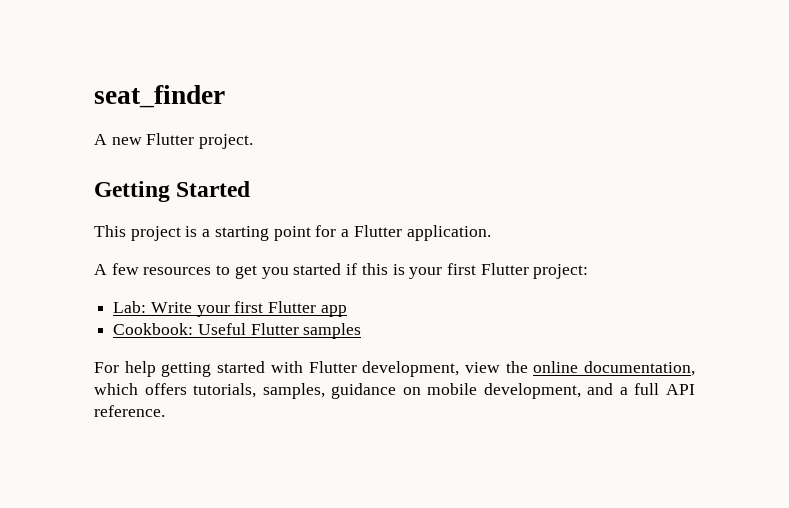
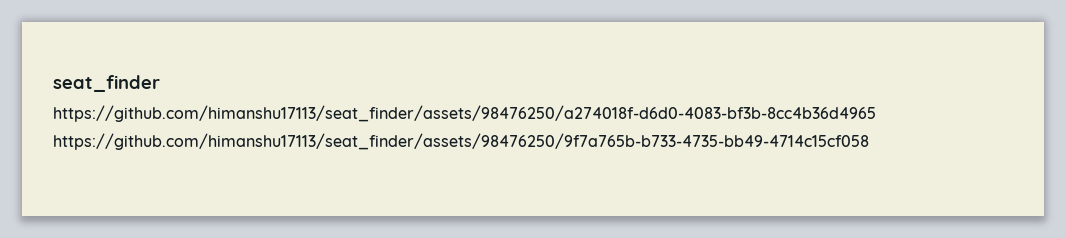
[94,133,254,149] [94,181,251,202] [94,225,491,241] [94,263,589,279] [113,301,347,317] [113,323,362,339] [94,361,695,377] [94,383,695,399] [94,405,165,417] A new Flutter project. // Getting Started // This project is a starting point for a Flutter application. // A few resources to get you started if this is your first Flutter project: // Lab: Write your first Flutter app // Cookbook: Useful Flutter samples // For help getting started with Flutter development, view the online documentation, which offers tutorials, samples, guidance on mobile development, and a full API reference. -> [53,105,876,122] [53,133,869,150] https://github.com/himanshu17113/seat_finder/assets/98476250/a274018f-d6d0-4083-bf3b-8cc4b36d4965 // https://github.com/himanshu17113/seat_finder/assets/98476250/9f7a765b-b733-4735-bb49-4714c15cf058

